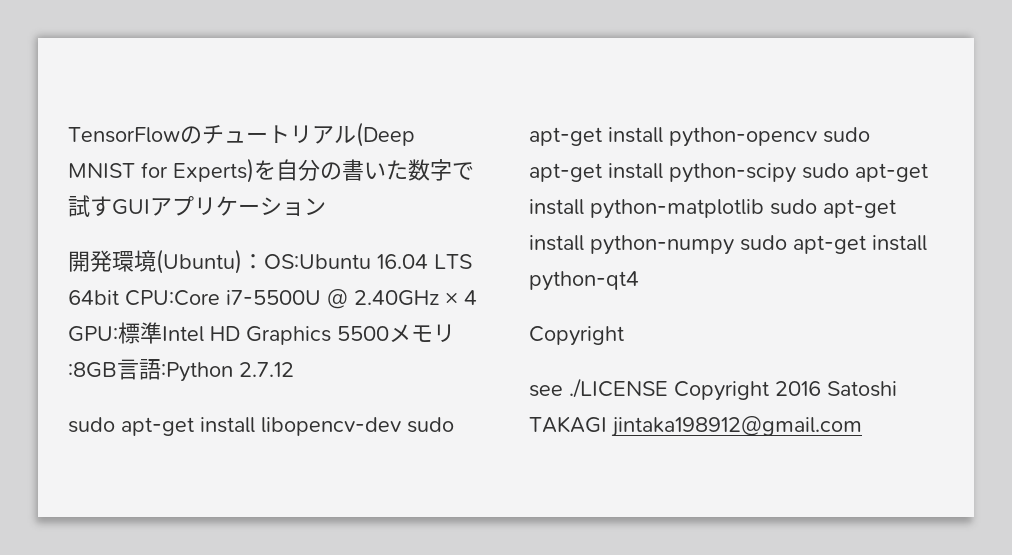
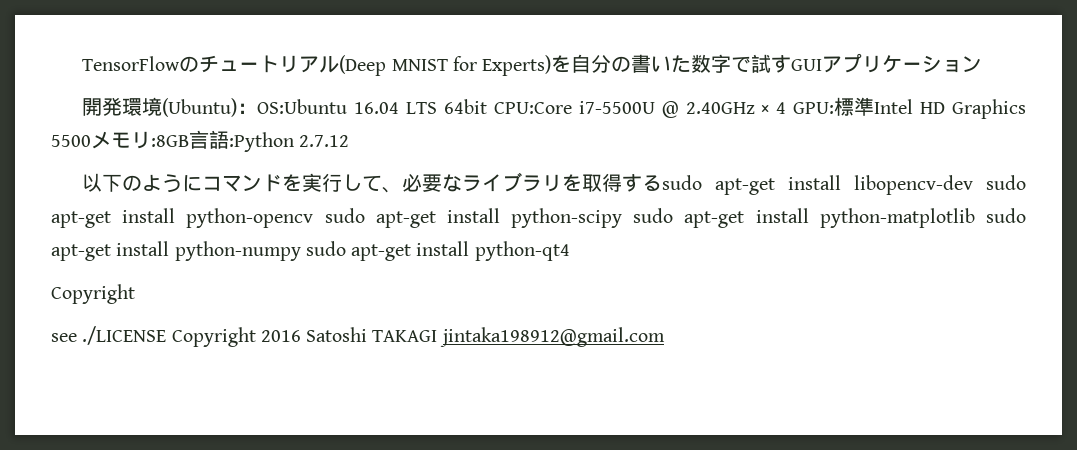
(294, 369) none -> [82,172,663,193] 以下のようにコマンドを実行して、必要なライブラリを取得する

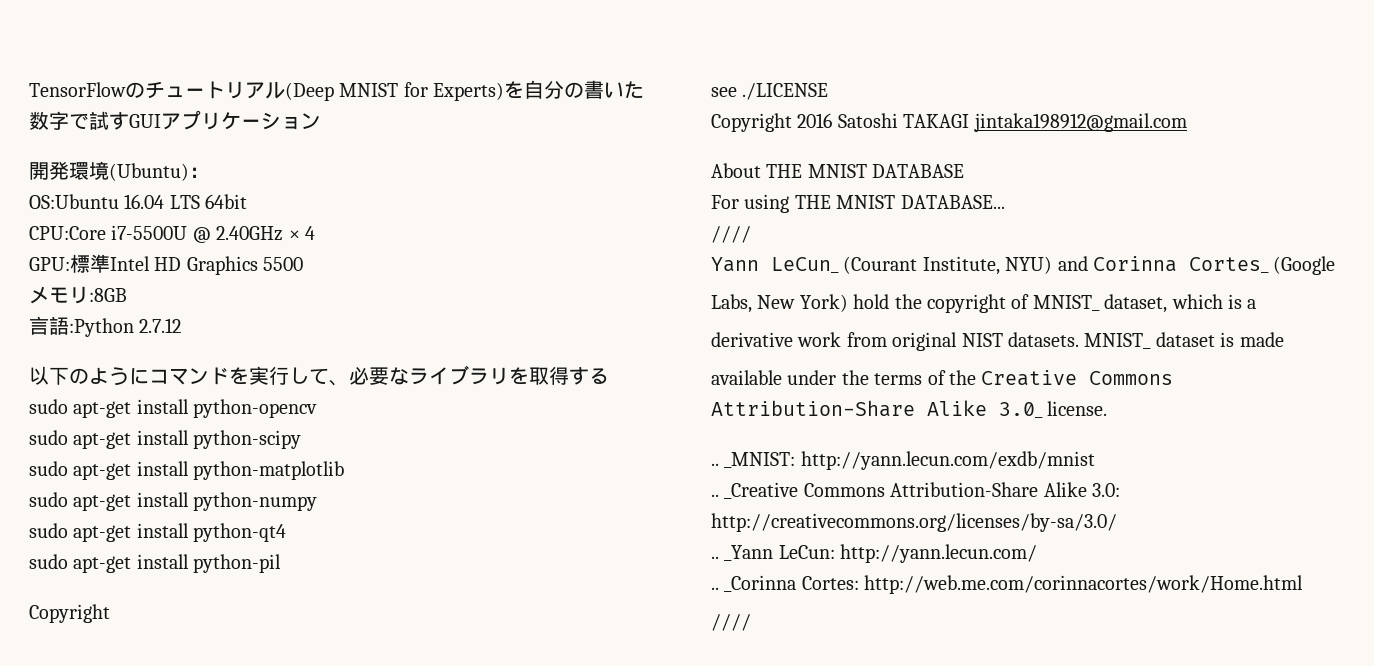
(258, 108) none -> (209, 172) //
(488, 106) none -> (248, 201) //
(787, 108) none -> (315, 233) //
(91, 141) none -> (304, 264) //
(189, 141) none -> (127, 295) //
[662,175,974,195] sudo apt-get install libopencv-dev -> (609, 376) //
(314, 218) none -> (318, 408) //
(623, 218) none -> (302, 439) //
(975, 218) none -> (345, 470) //
(301, 251) none -> (318, 501) //
(570, 251) none -> [29,554,282,573] // sudo apt-get install python-pil
(167, 335) none -> (829, 91) //
(665, 337) none -> [711,163,965,178] [711,194,1005,213] [711,226,751,243] [711,256,1336,275] [711,294,1257,313] [711,332,1284,351] [711,370,1174,386] [711,400,1108,418] [711,451,1095,470] [711,482,1120,499] [711,513,1117,532] [711,544,1038,563] [711,575,1304,594] [711,614,751,631] // About THE MNIST DATABASE // For using THE MNIST DATABASE... // //// // Yann LeCun_ (Courant Institute, NYU) and Corinna Cortes_ (Google // Labs, New York) hold the copyright of MNIST_ dataset, which is a // derivative work from original NIST datasets. MNIST_ dataset is made // available under the terms of the Creative Commons Attribution-Share Alike 3.0_ license. // .. _MNIST: http://yann.lecun.com/exdb/mnist // .. _Creative Commons Attribution-Share Alike 3.0: http://creativecommons.org/licenses/by-sa/3.0/ // .. _Yann LeCun: http://yann.lecun.com/ // .. _Corinna Cortes: http://web.me.com/corinnacortes/work/Home.html // ////

